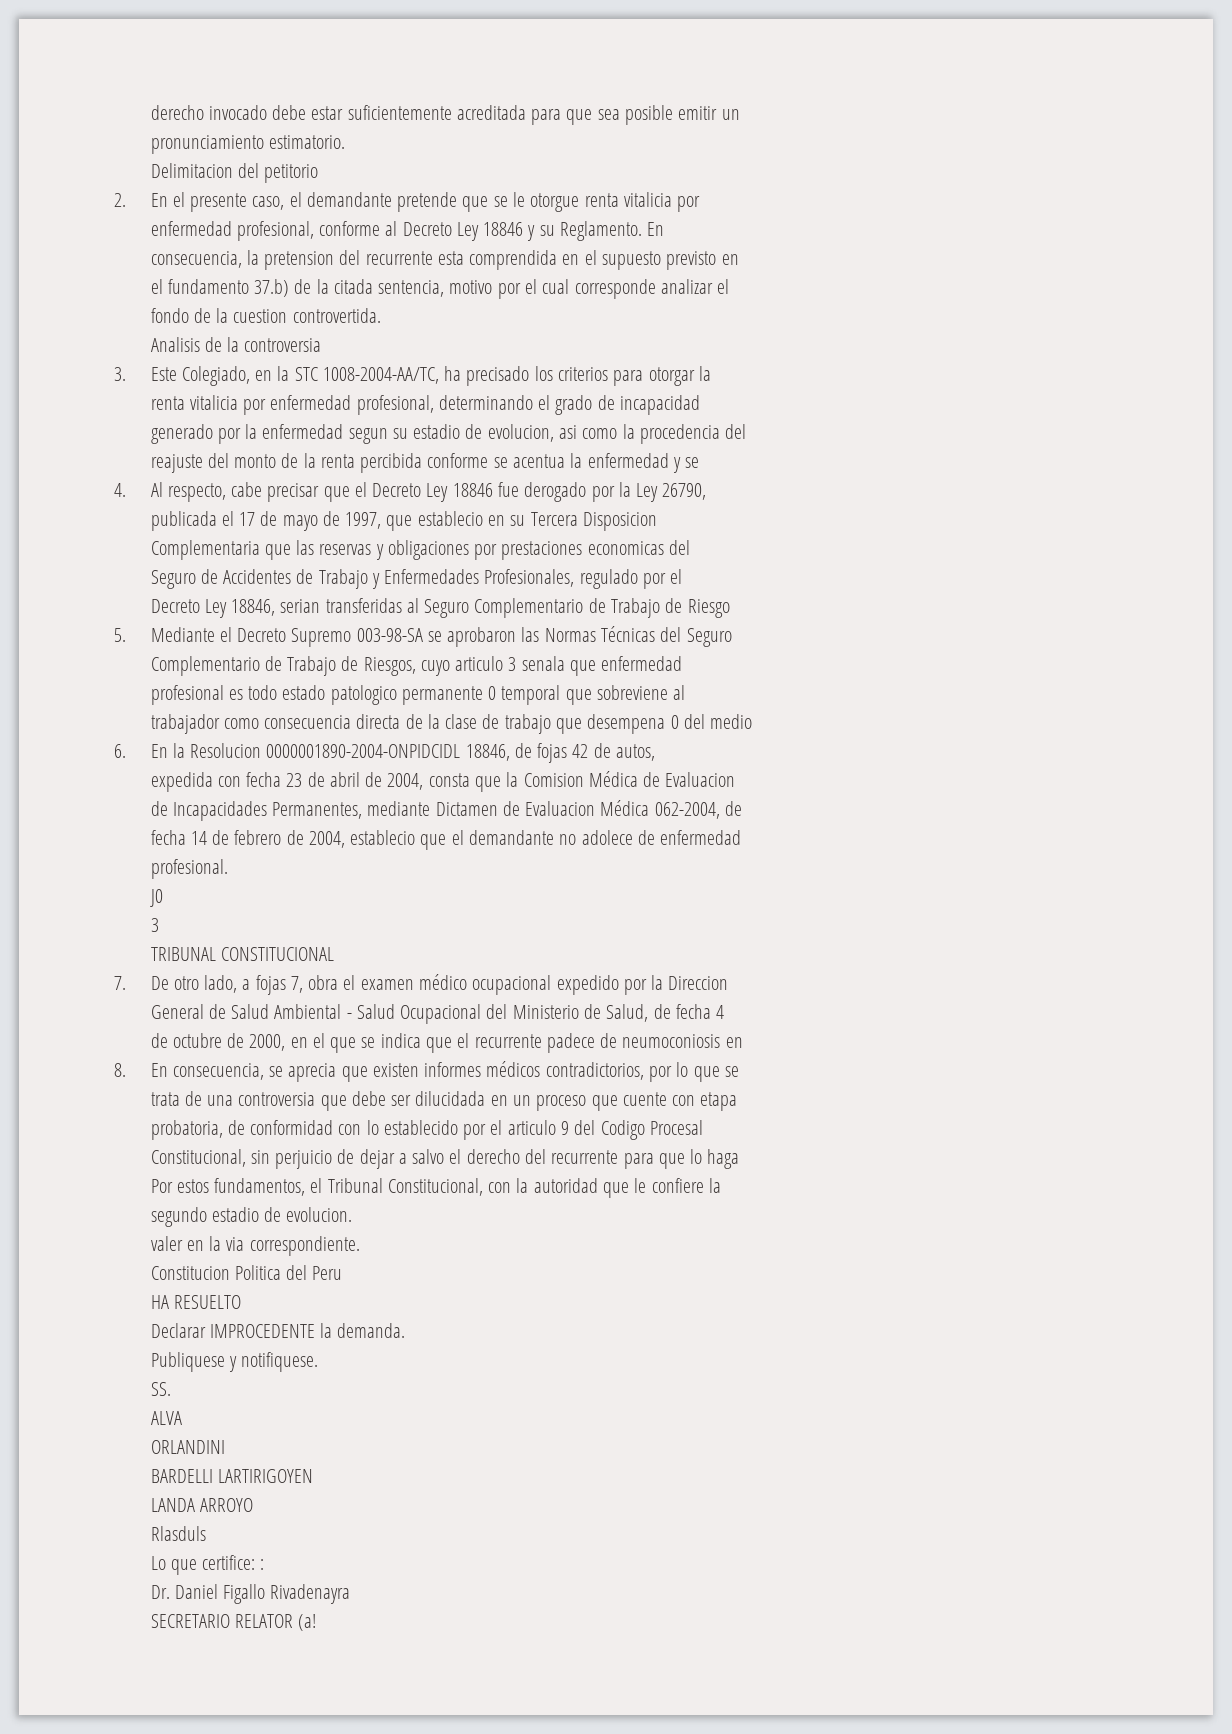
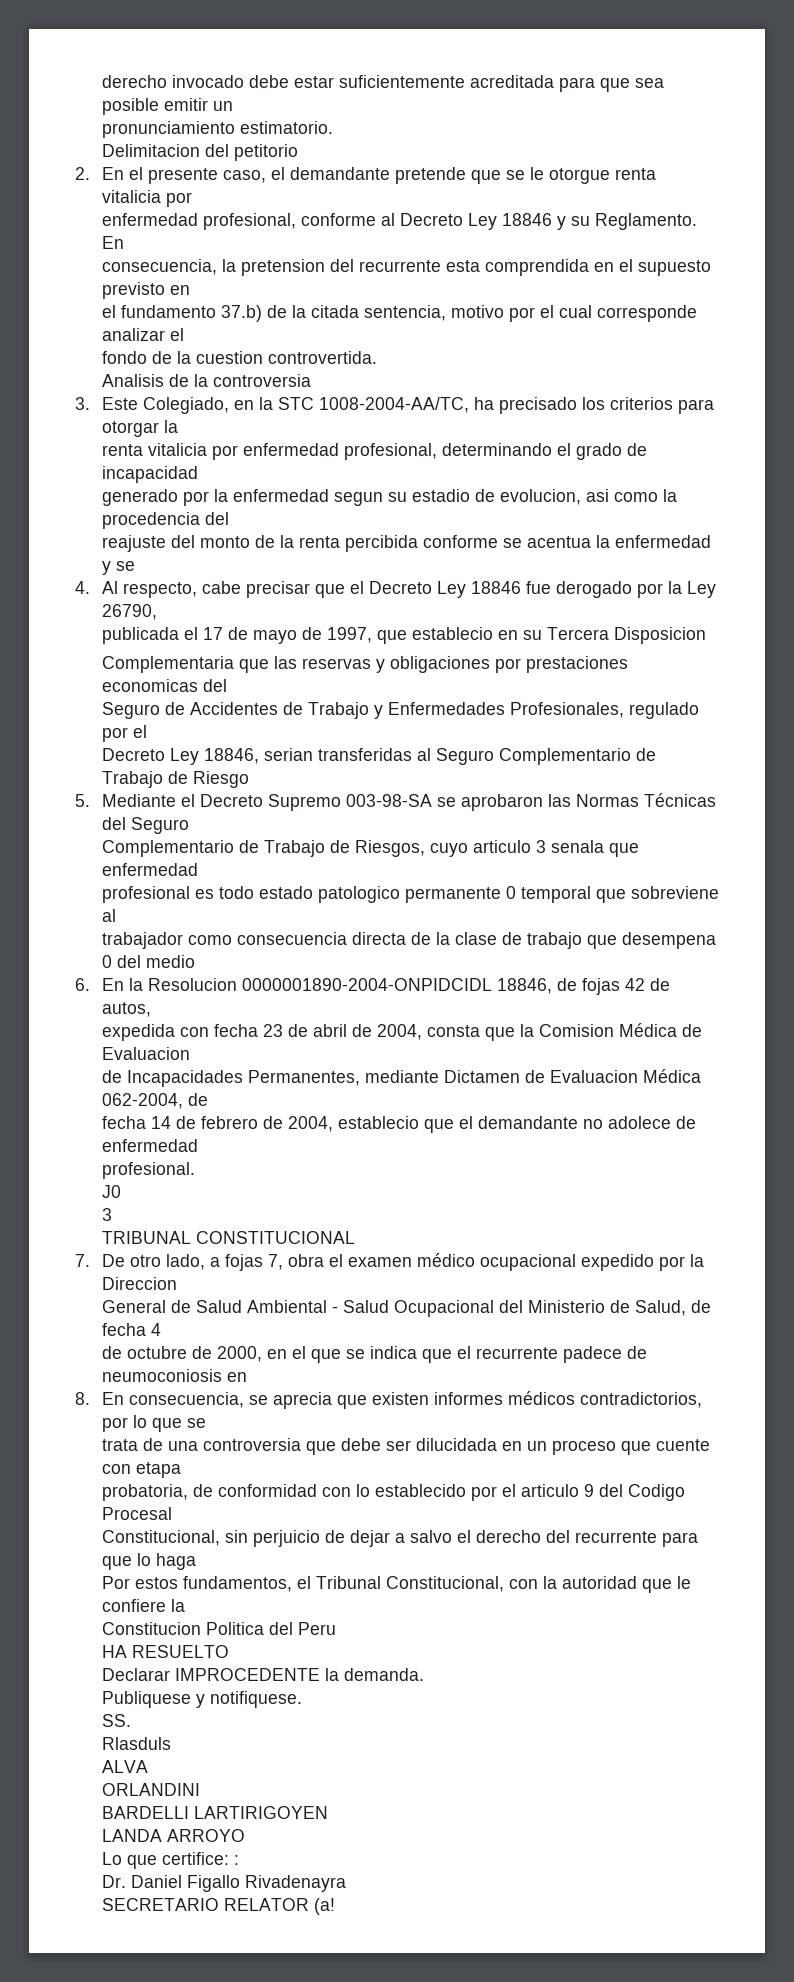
[150,1207,353,1227] [150,1236,360,1256] // segundo estadio de evolucion. // valer en la via correspondiente. -> (185, 1605) none
(171, 1389) none -> [101,1737,171,1750] // Rlasduls
[150,1526,206,1541] // Rlasduls -> (245, 1835) none

